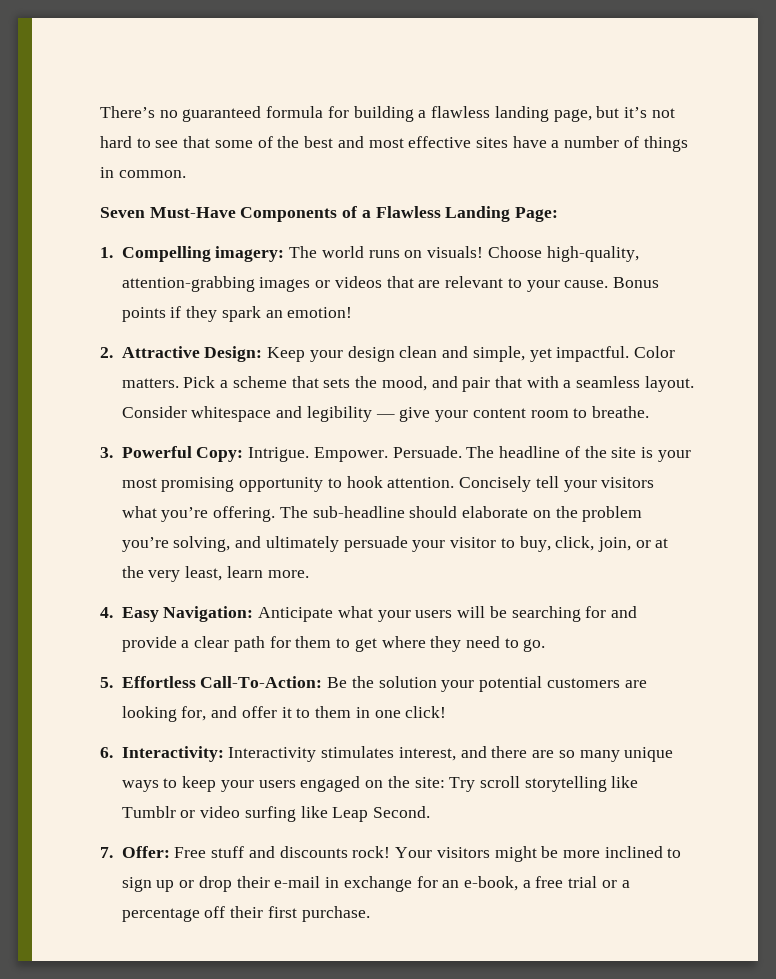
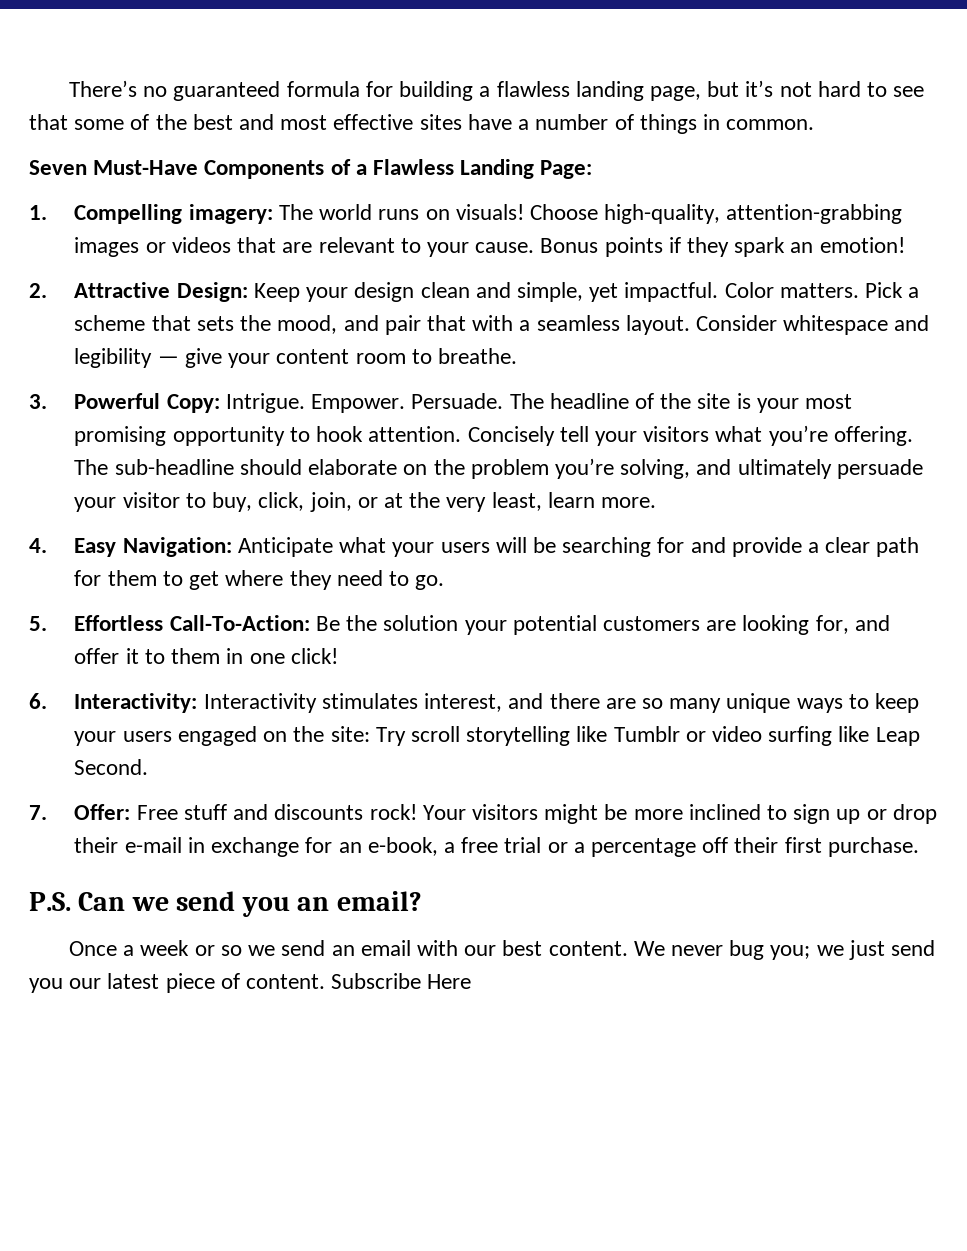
(370, 914) none -> [29,891,422,917] [69,940,936,960] [29,973,472,993] // P.S. Can we send you an email? // Once a week or so we send an email with our best content. We never bug you; we just send you our latest piece of content. Subscribe Here

